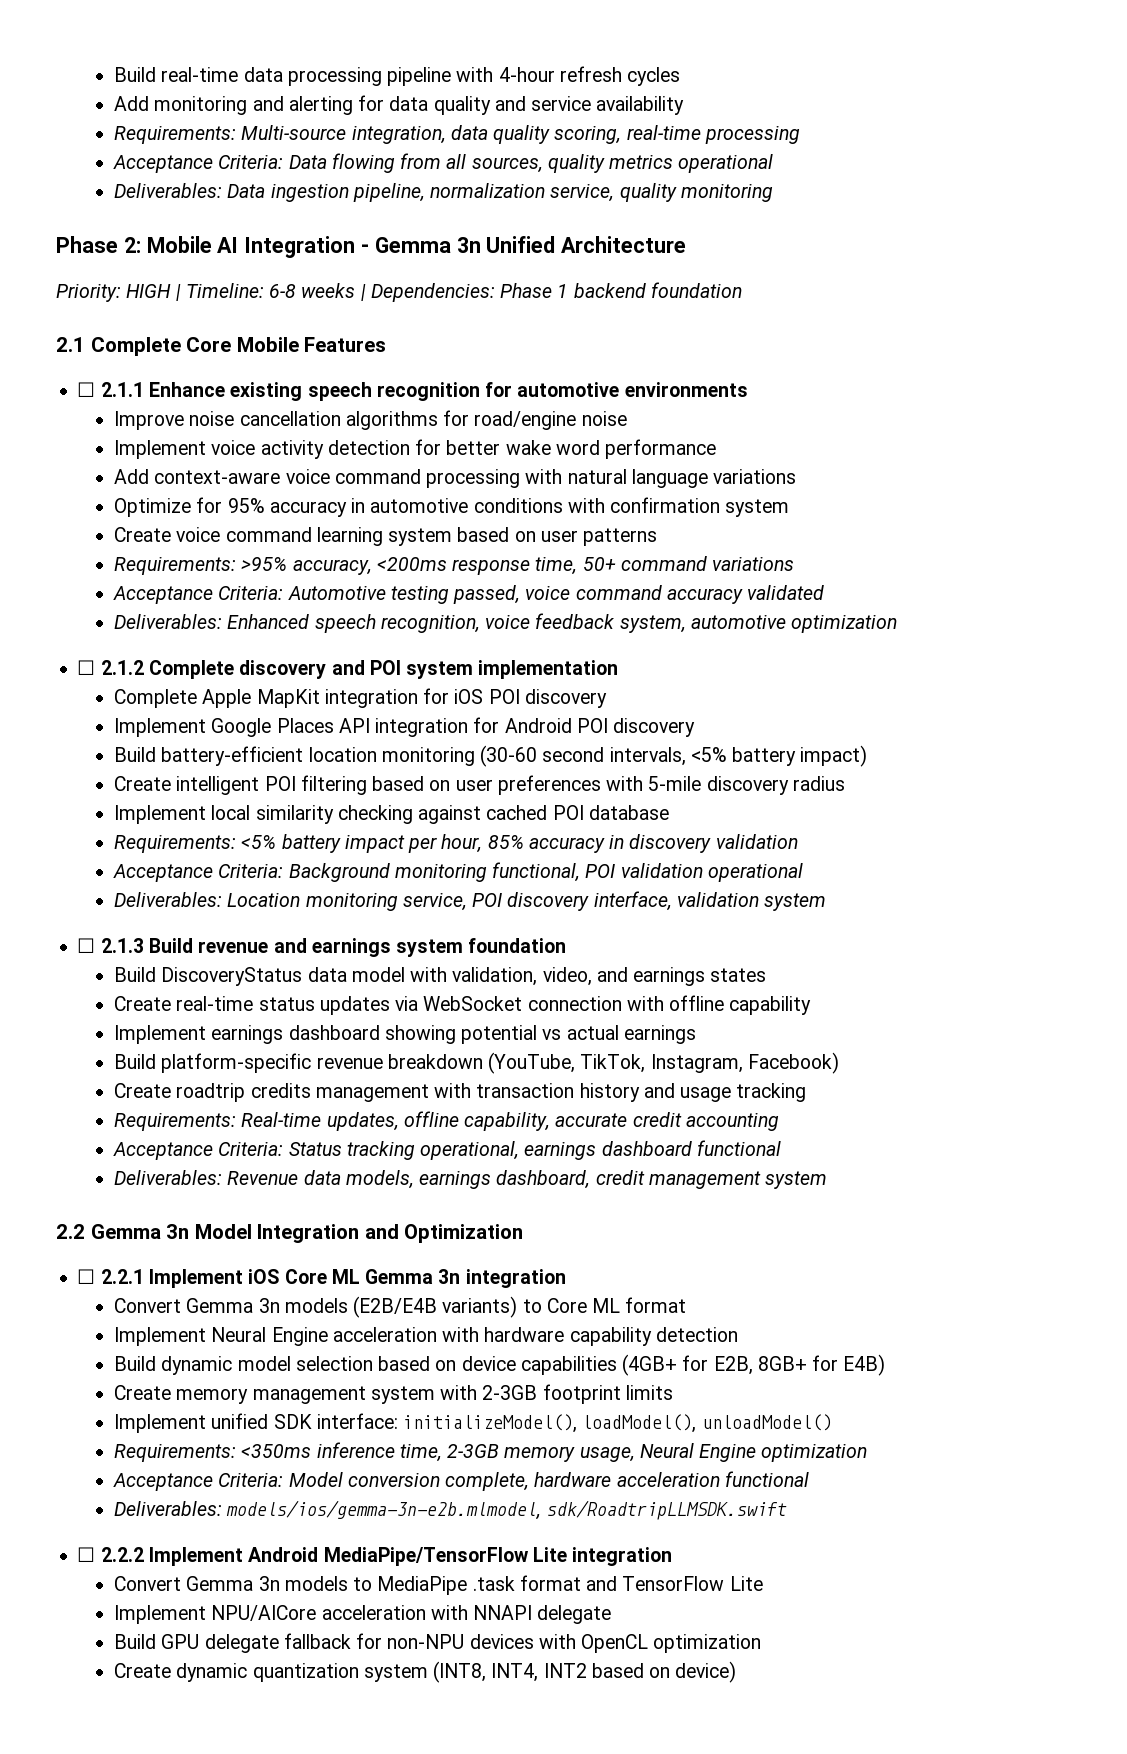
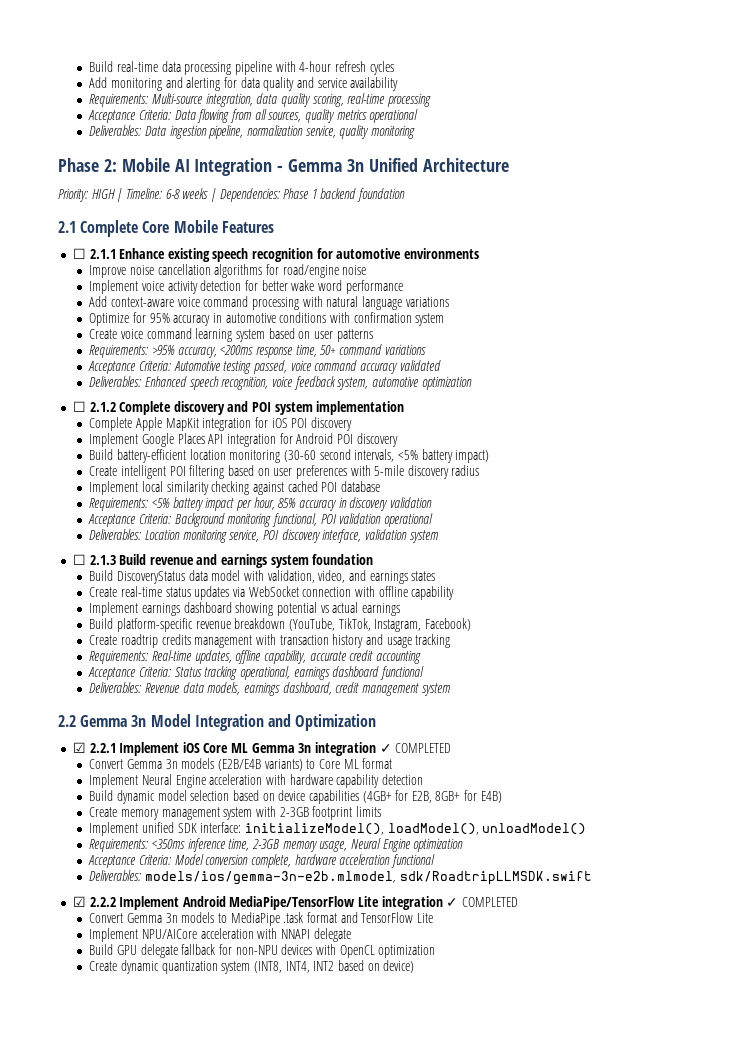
[77,1269,96,1284] ☐ -> [72,742,86,753] ☑
(566, 1278) none -> [379,743,452,753] ✓ COMPLETED
[77,1547,96,1562] ☐ -> [72,896,86,907] ☑
(673, 1556) none -> [446,897,519,907] ✓ COMPLETED

